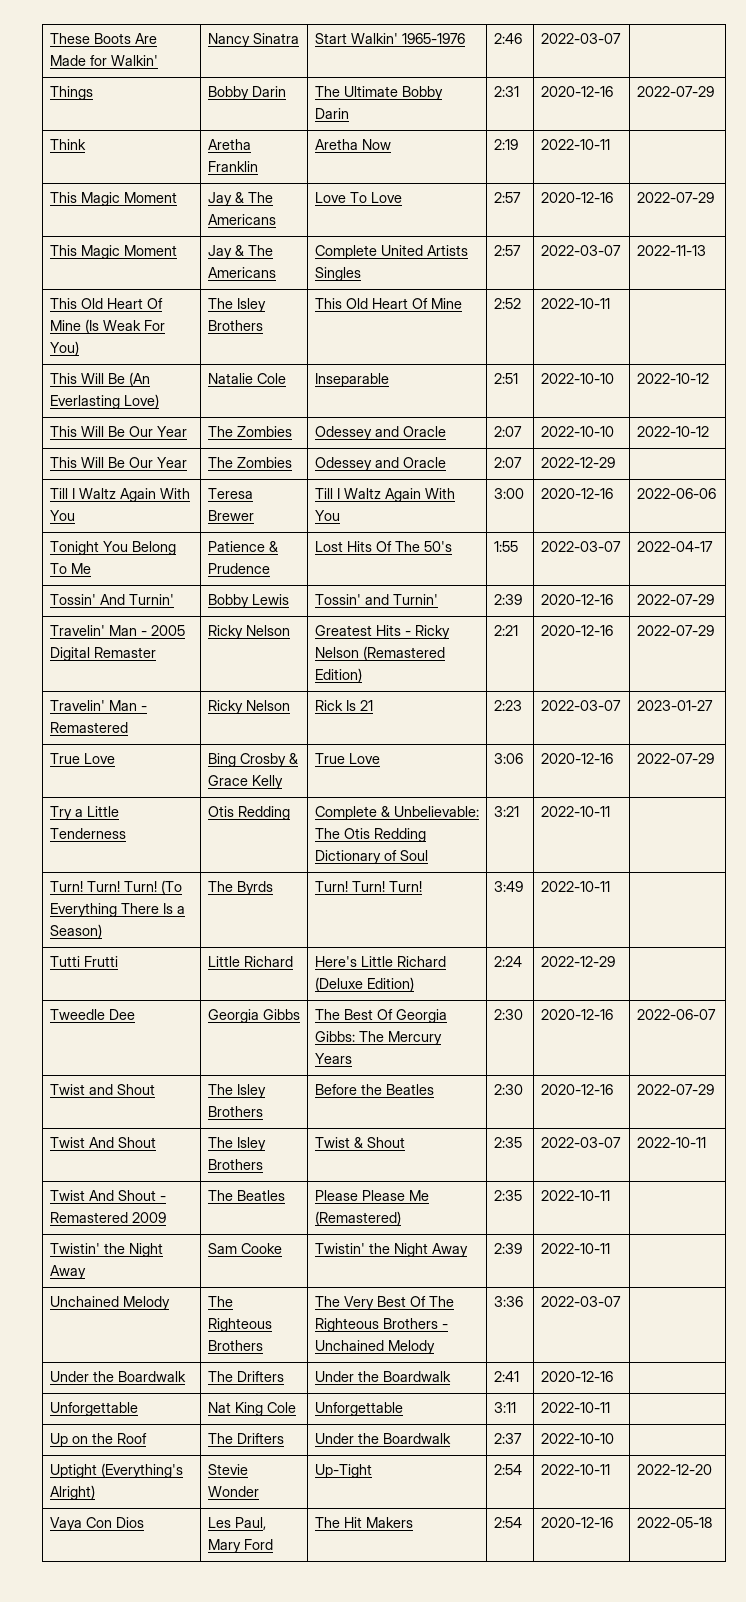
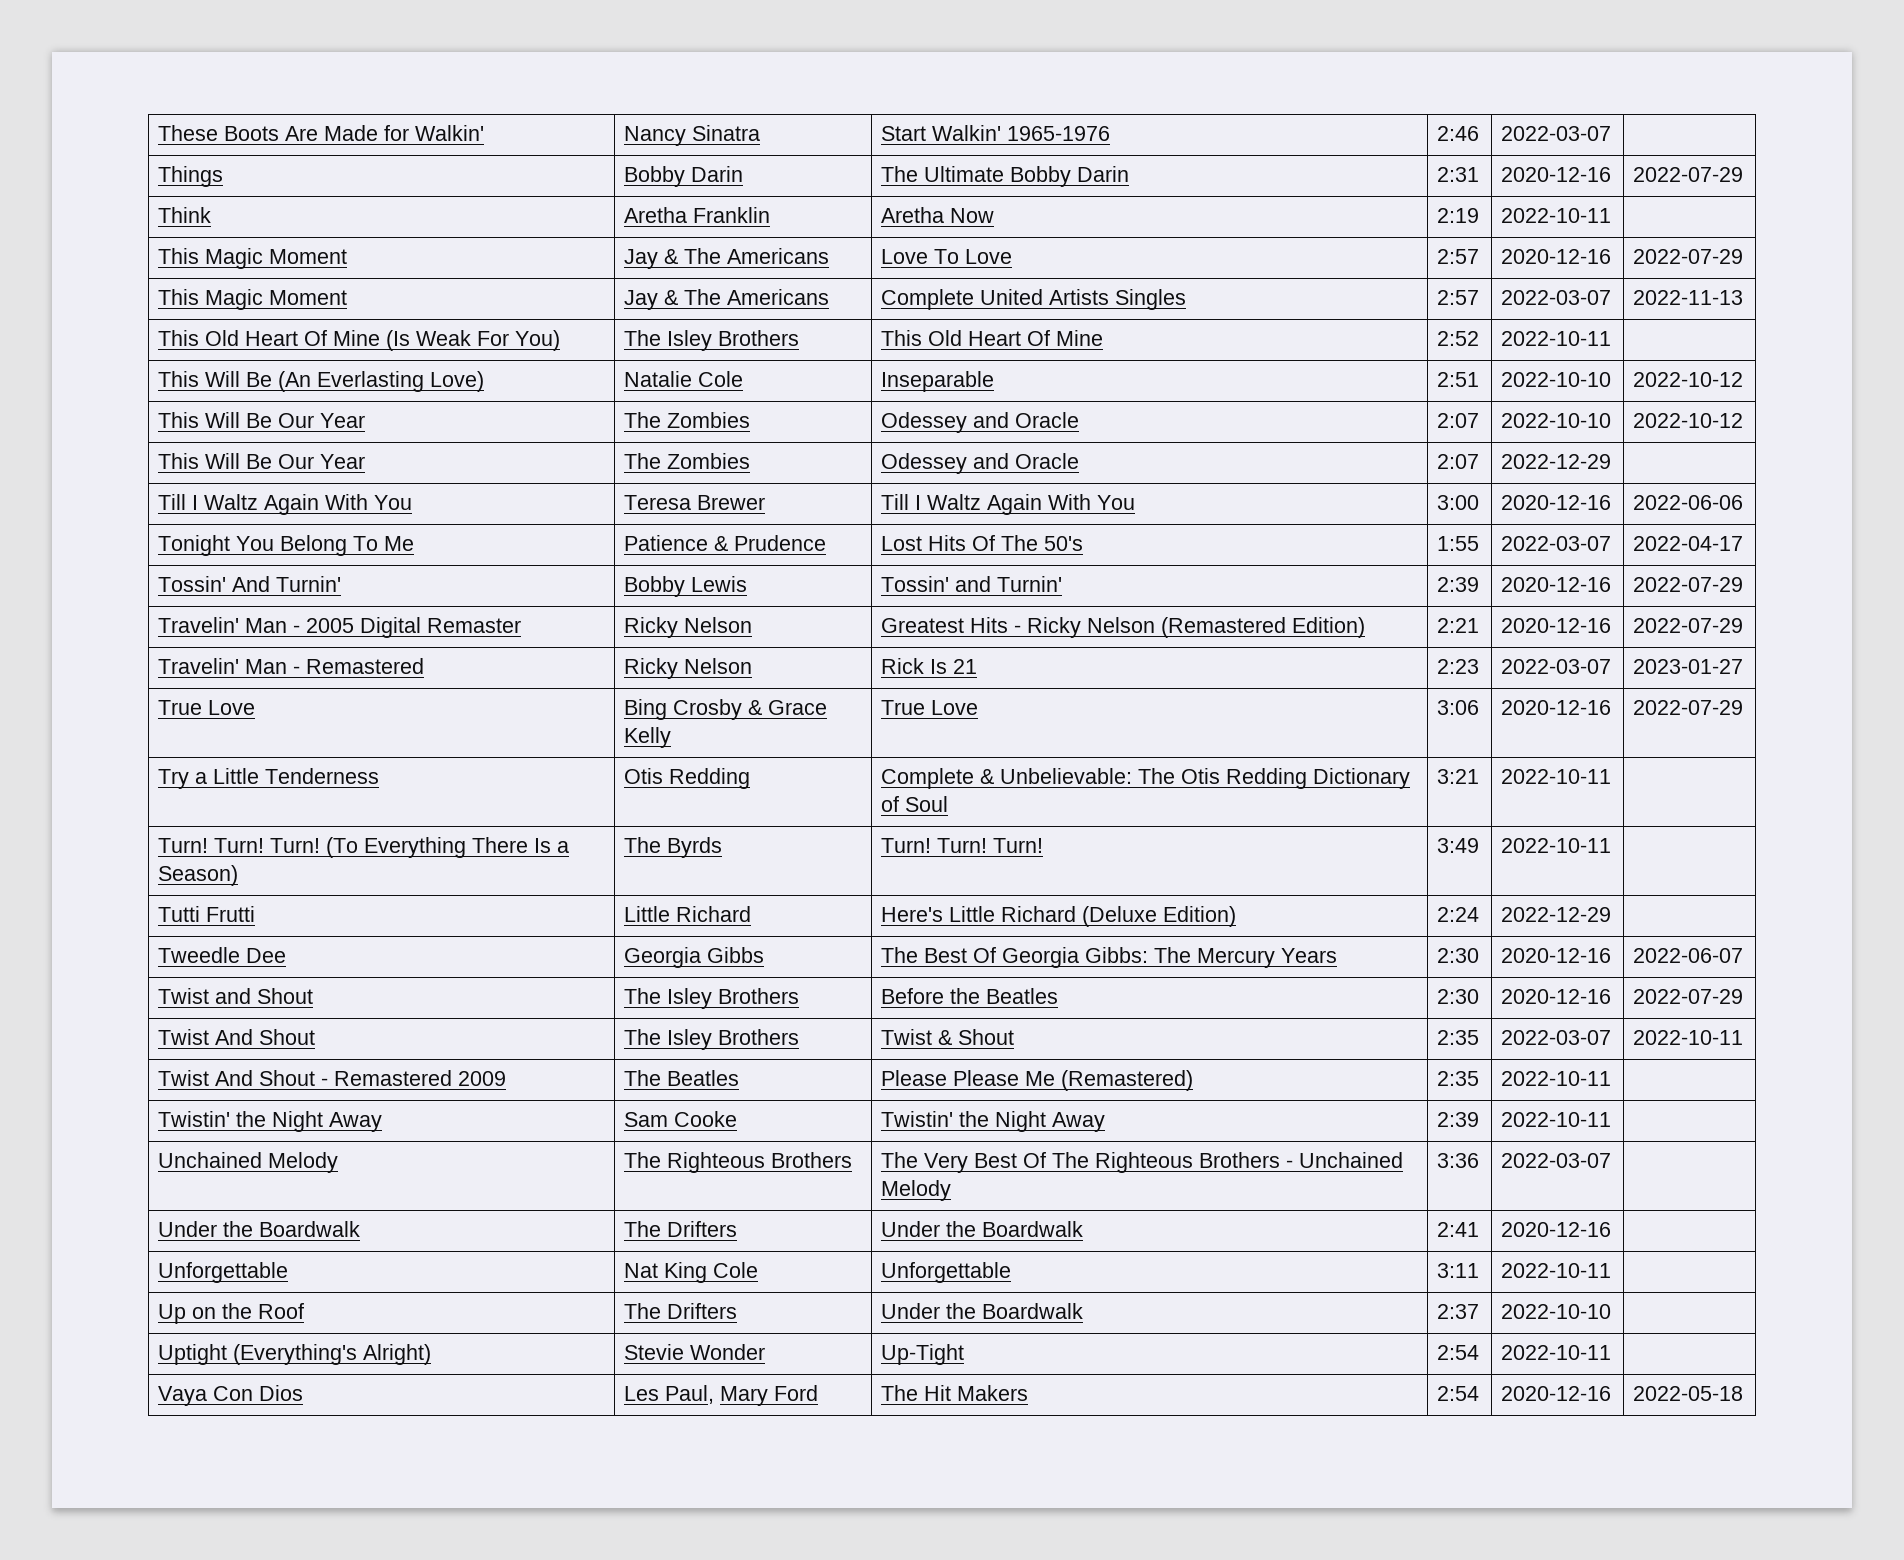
[636,1464,712,1475] 2022-12-20 -> (1612, 1352) none

